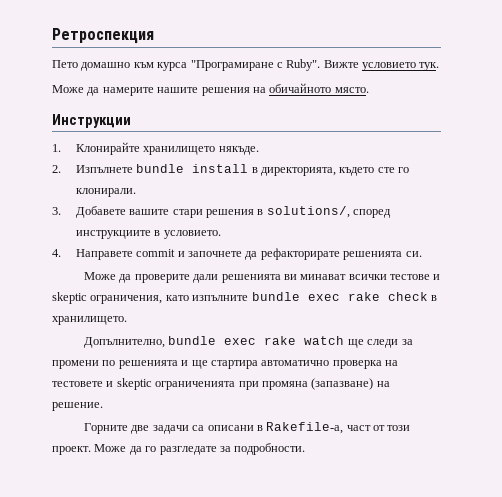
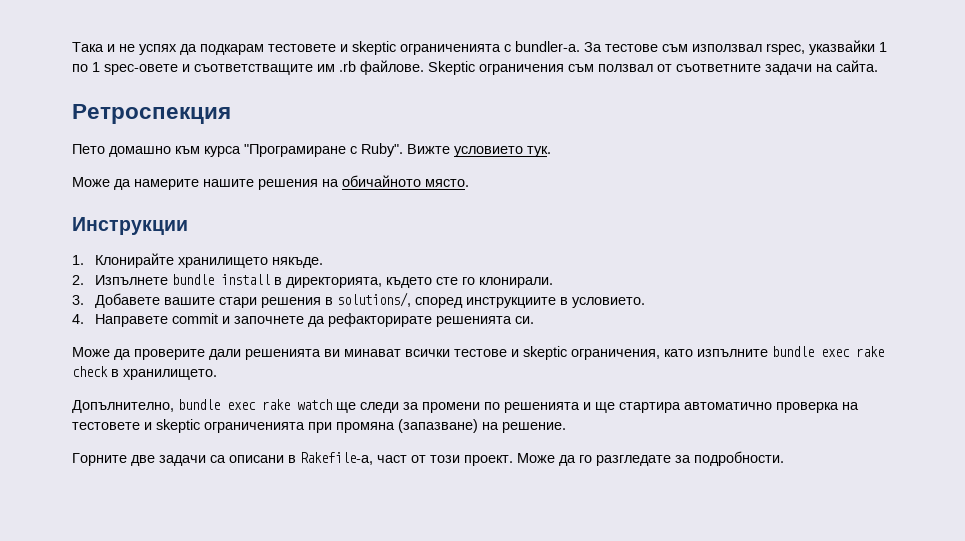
(52, 36) none -> [72,40,887,55] [72,60,878,75] Така и не успях да подкарам тестовете и skeptic ограниченията с bundler-a. За тестове съм използвал rspec, указвайки 1 по 1 spec-овете и съответстващите им .rb файлове. Skeptic ограничения съм ползвал от съответните задачи на сайта. //

